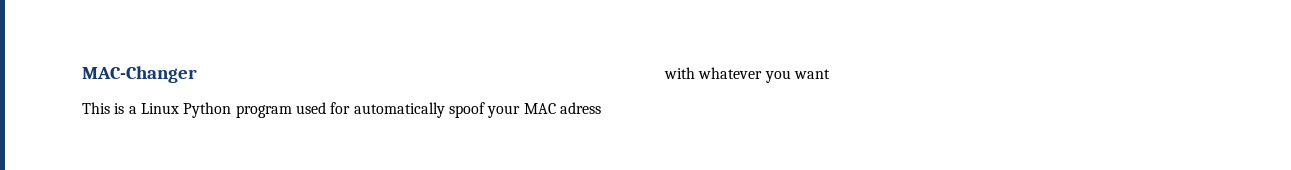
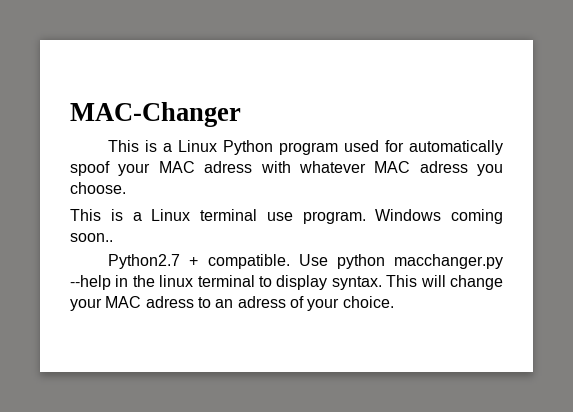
[764,69,830,83] you want -> [374,161,503,176] [70,182,126,194] [70,209,503,224] [70,233,113,242] [108,254,504,269] [70,275,503,290] [70,296,394,311] MAC adress you choose. // This is a Linux terminal use program. Windows coming soon.. // Python2.7 + compatible. Use python macchanger.py --help in the linux terminal to display syntax. This will change your MAC adress to an adress of your choice.

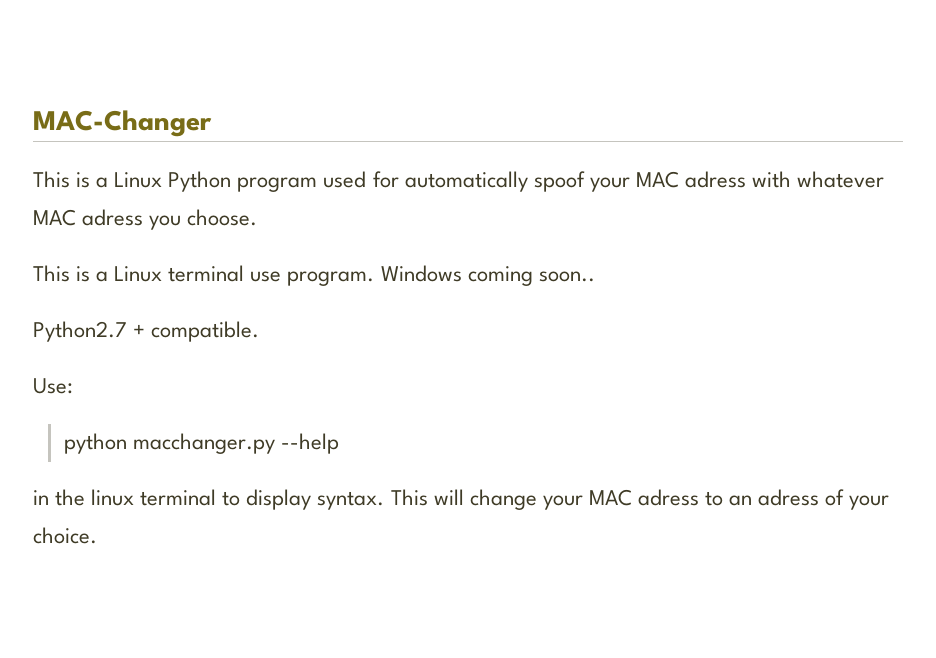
[298,254,328,266] Use -> [33,378,73,394] // Use: //
(111, 282) none -> (339, 443) //

